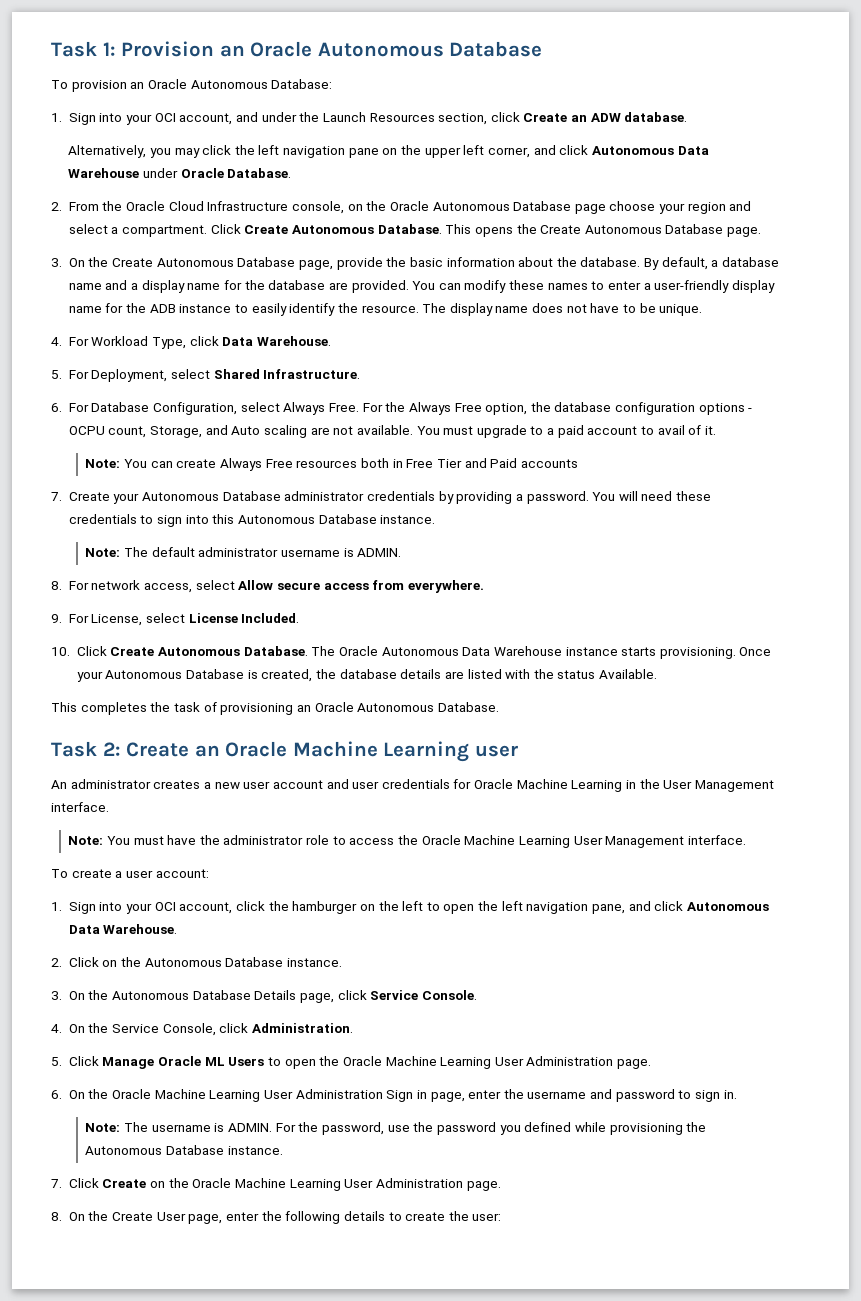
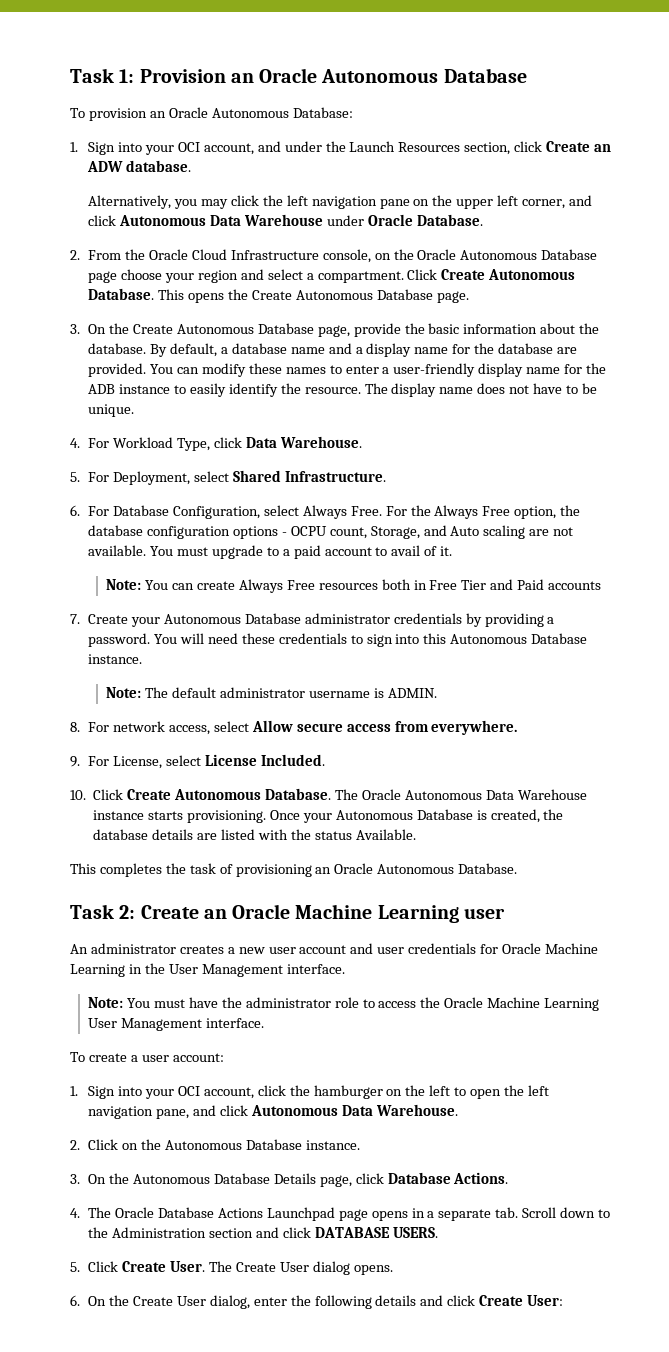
[370,990,477,1000] [51,1023,353,1036] [51,1056,652,1069] [51,1089,737,1102] [85,1122,707,1135] [85,1145,283,1155] [51,1178,501,1191] [51,1212,62,1221] Service Console. // 4. On the Service Console, click Administration. // 5. Click Manage Oracle ML Users to open the Oracle Machine Learning User Administration page. // 6. On the Oracle Machine Learning User Administration Sign in page, enter the username and password to sign in. // Note: The username is ADMIN. For the password, use the password you defined while provisioning the Autonomous Database instance. // 7. Click Create on the Oracle Machine Learning User Administration page. // 8. -> [387,1172,509,1184] [70,1207,610,1221] [88,1227,438,1238] [70,1261,393,1275] [70,1295,80,1306] Database Actions. // 4. The Oracle Database Actions Launchpad page opens in a separate tab. Scroll down to the Administration section and click DATABASE USERS. // 5. Click Create User. The Create User dialog opens. // 6.
[188,1214,223,1224] page, -> [209,1295,250,1309] dialog,
[388,1211,502,1221] to create the user: -> [420,1295,564,1306] and click Create User:

